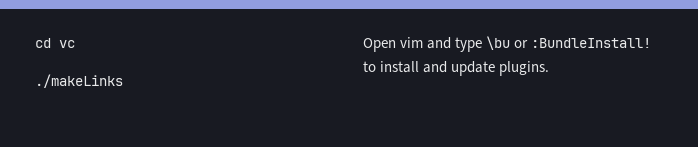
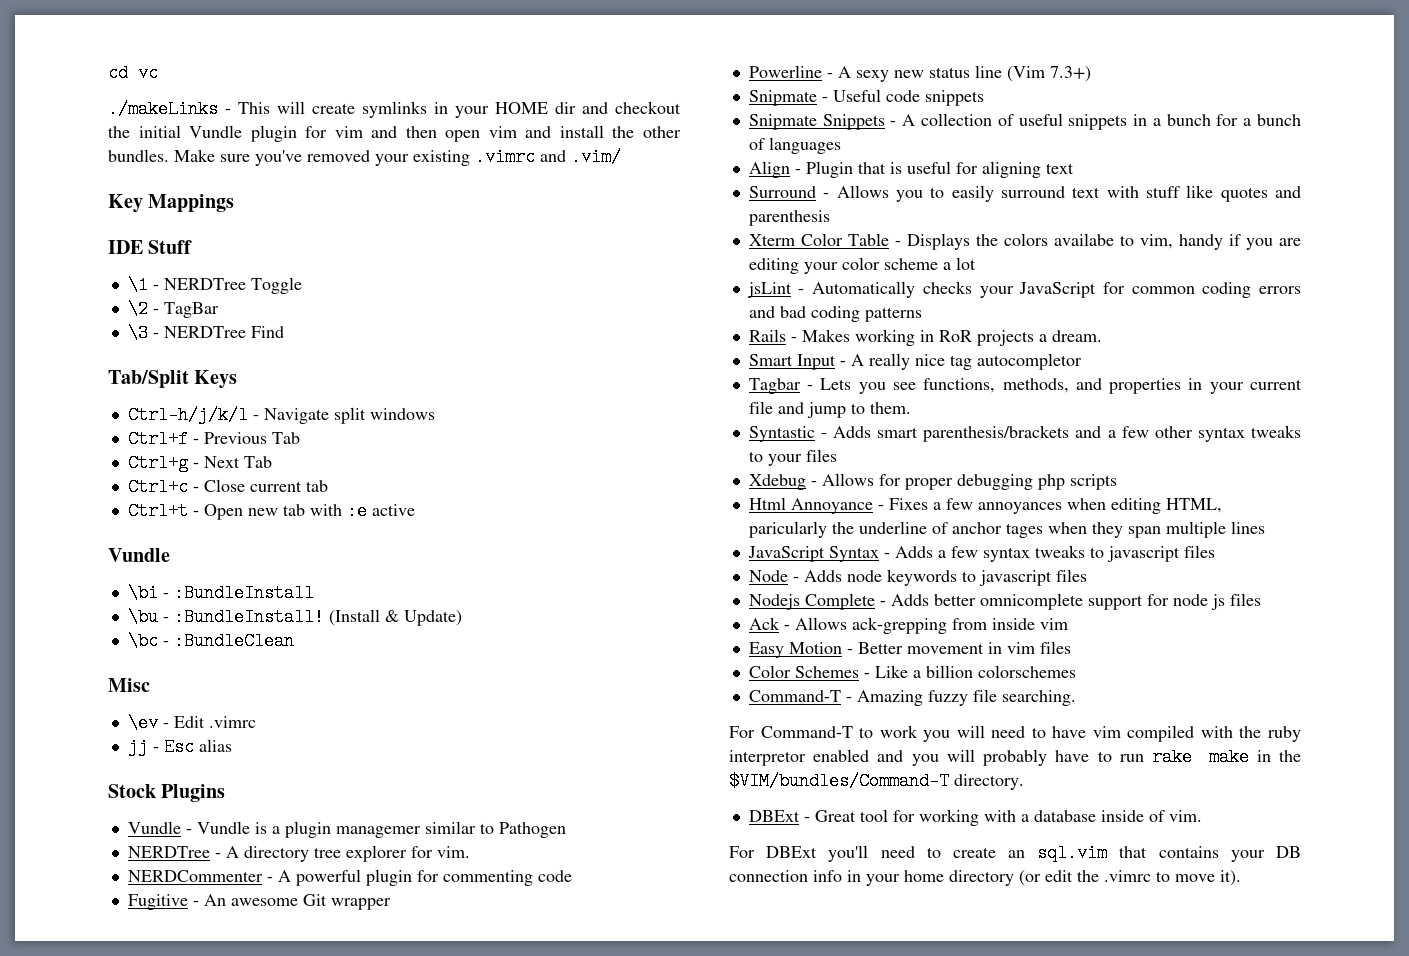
[363,36,652,52] [363,61,550,76] // Open vim and type \bu or :BundleInstall! to install and update plugins. -> [225,101,681,118] [108,125,682,142] [108,148,621,166] [108,194,235,213] [108,240,193,254] [127,276,302,294] [127,300,219,318] [127,324,284,342] [108,370,238,389] [127,406,435,424] [127,430,300,448] [127,454,272,472] [127,478,328,496] [127,502,415,520] [108,548,170,562] [127,584,314,602] [127,608,462,626] [127,632,294,650] [108,678,150,692] [127,714,256,732] [127,738,232,756] [108,784,226,802] [127,821,566,838] [127,845,470,862] [127,869,572,886] [127,894,391,910] [748,65,1091,82] [748,89,984,106] [748,113,1301,130] [748,137,841,154] [748,161,1074,178] [748,185,1301,202] [748,210,830,226] [748,233,1301,250] [748,257,976,274] [746,281,1301,298] [748,306,922,322] [748,329,1102,346] [748,353,1082,370] [748,378,1302,394] [748,401,911,418] [748,425,1301,442] [748,449,837,466] [748,473,1117,490] [748,497,1222,514] [748,521,1265,538] [747,545,1215,562] [748,569,1087,586] [748,593,1261,610] [748,617,1068,634] [748,641,1071,658] [748,665,1076,678] [748,689,1076,706] [729,725,1301,742] [729,748,1301,766] [729,772,1024,790] [748,809,1202,826] [729,844,1301,862] [729,870,1241,886] - This will create symlinks in your HOME dir and checkout the initial Vundle plugin for vim and then open vim and install the other bundles. Make sure you've removed your existing .vimrc and .vim/ // Key Mappings // IDE Stuff // \1 - NERDTree Toggle // \2 - TagBar // \3 - NERDTree Find // Tab/Split Keys // Ctrl-h/j/k/l - Navigate split windows // Ctrl+f - Previous Tab // Ctrl+g - Next Tab // Ctrl+c - Close current tab // Ctrl+t - Open new tab with :e active // Vundle // \bi - :BundleInstall // \bu - :BundleInstall! (Install & Update) // \bc - :BundleClean // Misc // \ev - Edit .vimrc // jj - Esc alias // Stock Plugins // Vundle - Vundle is a plugin managemer similar to Pathogen // NERDTree - A directory tree explorer for vim. // NERDCommenter - A powerful plugin for commenting code // Fugitive - An awesome Git wrapper // Powerline - A sexy new status line (Vim 7.3+) // Snipmate - Useful code snippets // Snipmate Snippets - A collection of useful snippets in a bunch for a bunch of languages // Align - Plugin that is useful for aligning text // Surround - Allows you to easily surround text with stuff like quotes and parenthesis // Xterm Color Table - Displays the colors availabe to vim, handy if you are editing your color scheme a lot // jsLint - Automatically checks your JavaScript for common coding errors and bad coding patterns // Rails - Makes working in RoR projects a dream. // Smart Input - A really nice tag autocompletor // Tagbar - Lets you see functions, methods, and properties in your current file and jump to them. // Syntastic - Adds smart parenthesis/brackets and a few other syntax tweaks to your files // Xdebug - Allows for proper debugging php scripts // Html Annoyance - Fixes a few annoyances when editing HTML, paricularly the underline of anchor tages when they span multiple lines // JavaScript Syntax - Adds a few syntax tweaks to javascript files // Node - Adds node keywords to javascript files // Nodejs Complete - Adds better omnicomplete support for node js files // Ack - Allows ack-grepping from inside vim // Easy Motion - Better movement in vim files // Color Schemes - Like a billion colorschemes // Command-T - Amazing fuzzy file searching. // For Command-T to work you will need to have vim compiled with the ruby interpretor enabled and you will probably have to run rake make in the $VIM/bundles/Command-T directory. // DBExt - Great tool for working with a database inside of vim. // For DBExt you'll need to create an sql.vim that contains your DB connection info in your home directory (or edit the .vimrc to move it).

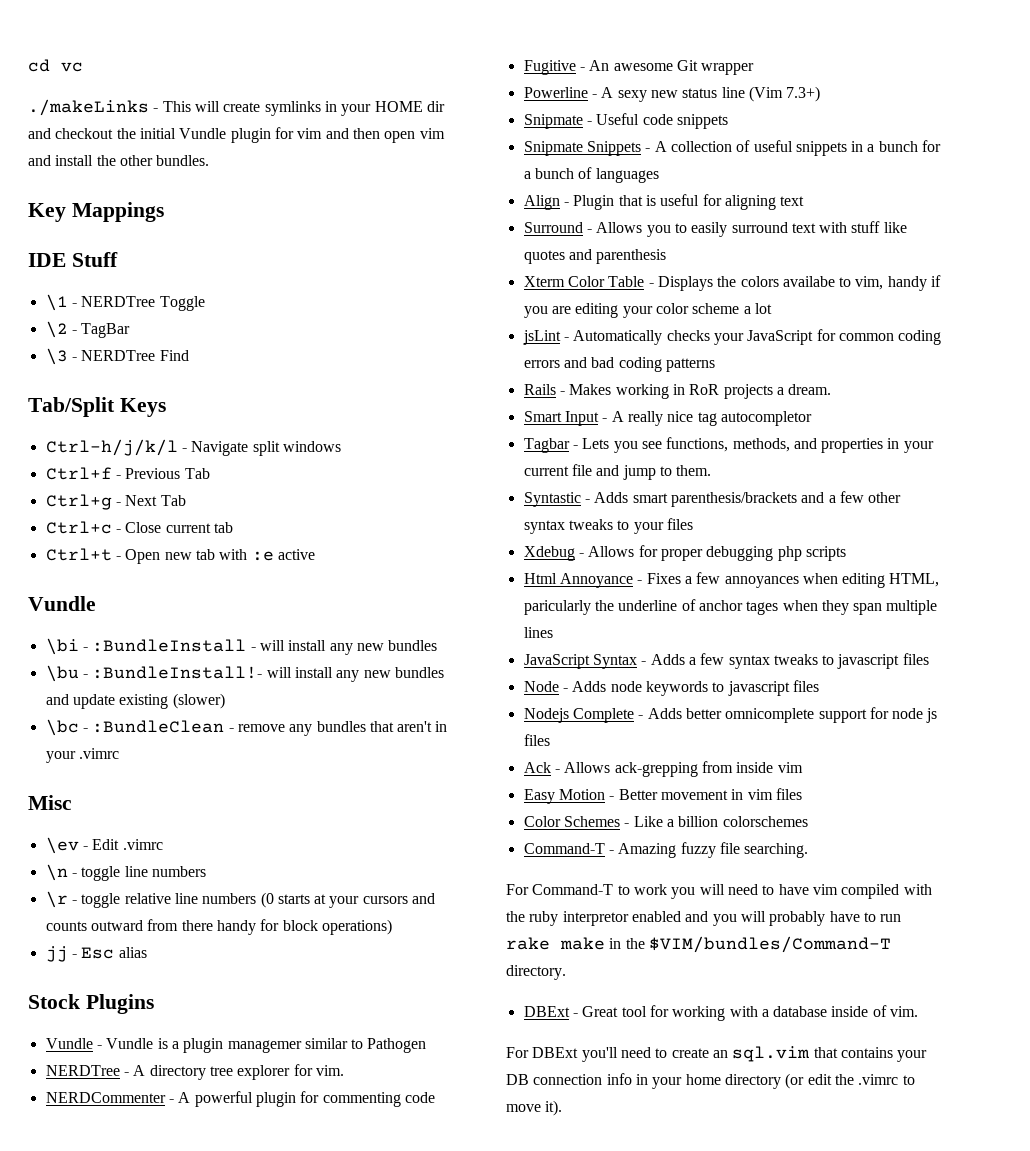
[174,148,621,166] Make sure you've removed your existing .vimrc and .vim/ -> (210, 160) none
[127,608,462,626] [127,632,294,650] // \bu - :BundleInstall! (Install & Update) // \bc - :BundleClean -> [250,640,438,655] [45,665,444,682] [45,693,225,709] [45,719,448,736] [45,748,119,763] - will install any new bundles // \bu - :BundleInstall!- will install any new bundles and update existing (slower) // \bc - :BundleClean - remove any bundles that aren't in your .vimrc
(256, 722) none -> [45,864,206,881] [45,891,436,908] [45,919,392,935] // \n - toggle line numbers // \r - toggle relative line numbers (0 starts at your cursors and counts outward from there handy for block operations)

